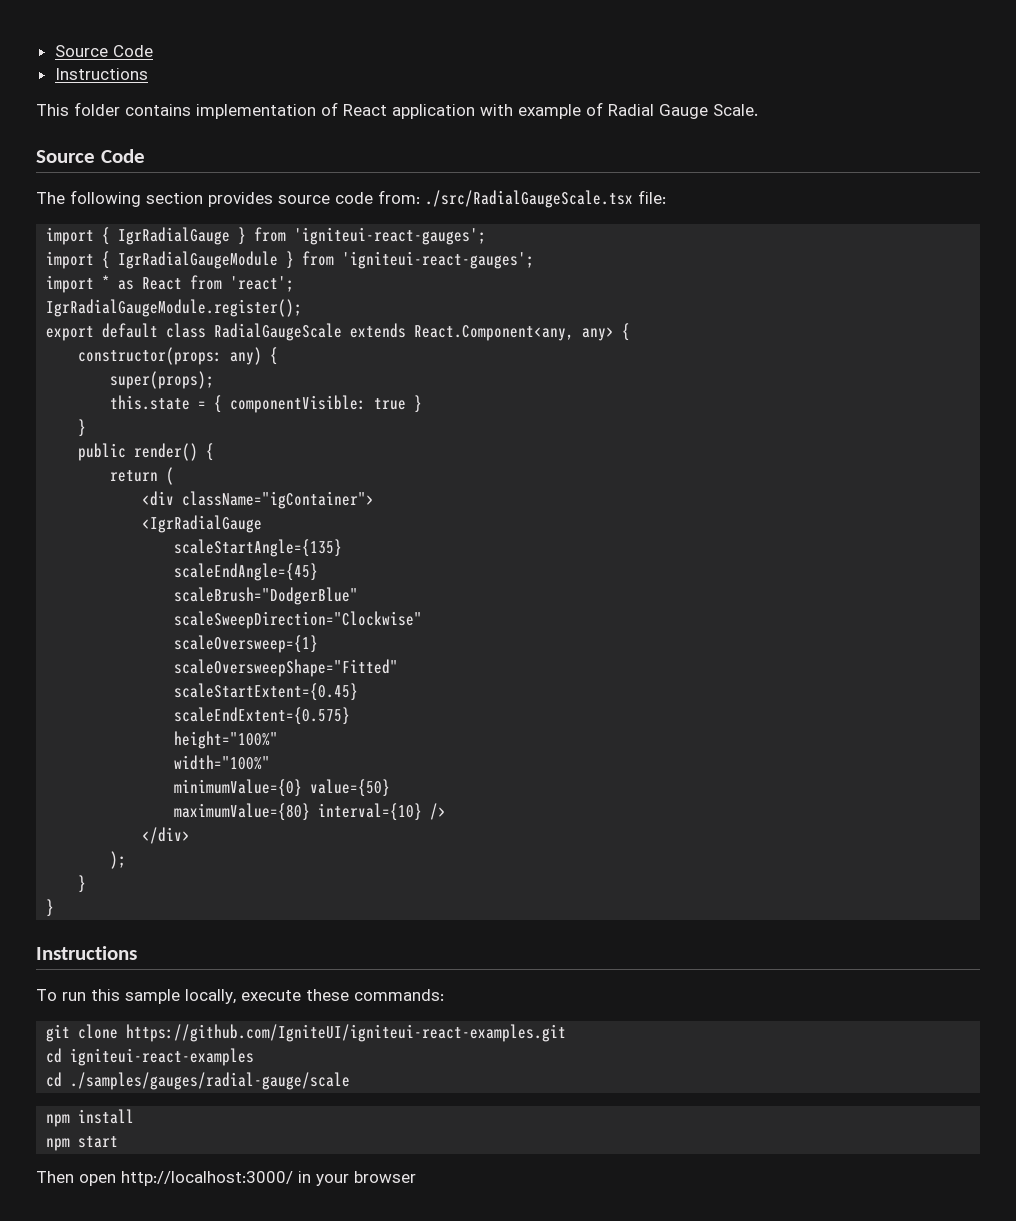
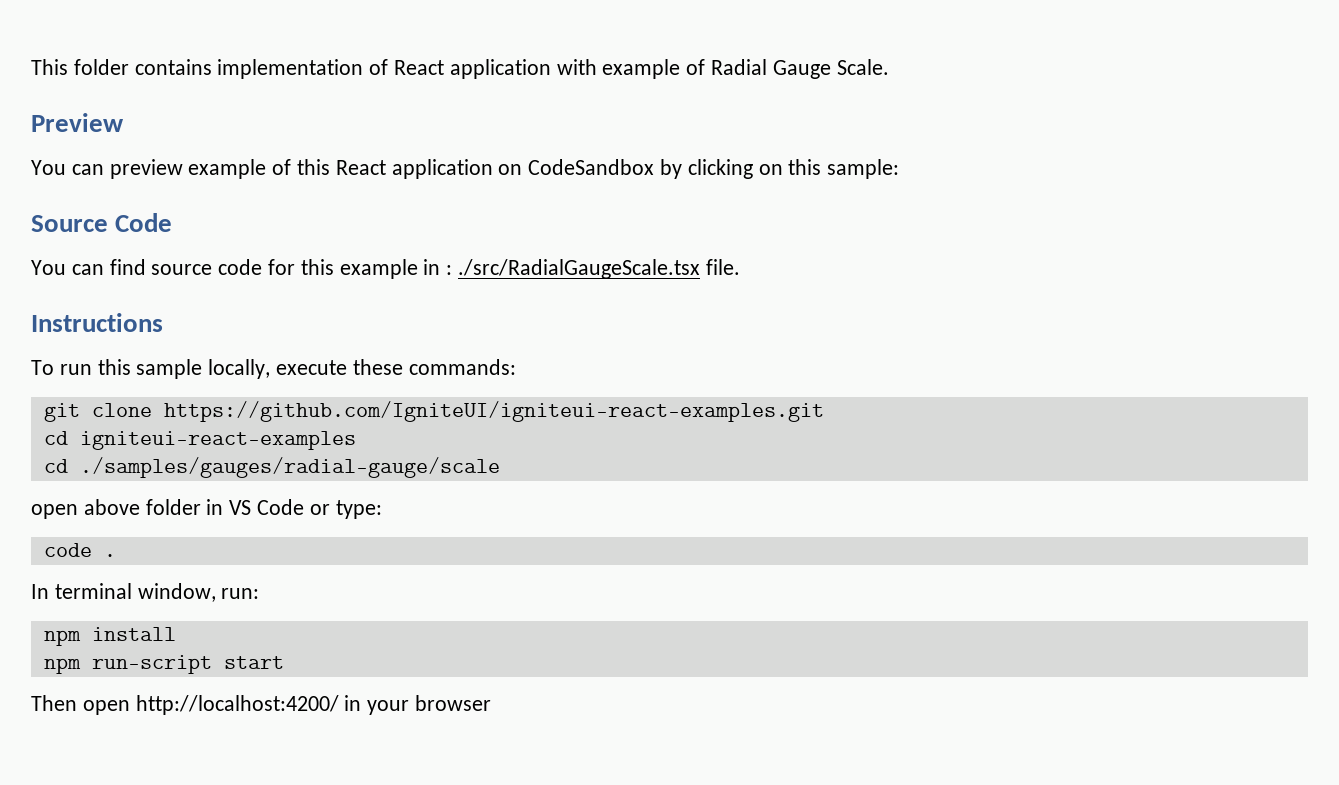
[54,45,153,57] [54,68,148,80] Source Code // Instructions // -> (31, 67) none
[36,149,145,163] [36,190,666,208] [46,227,487,245] [46,251,535,269] [46,275,295,293] [46,299,303,317] [46,323,631,341] [78,347,279,365] [110,371,215,389] [110,395,423,413] [78,419,87,437] [78,443,215,461] [110,467,175,485] [142,491,375,509] [142,515,263,533] [174,539,343,557] [174,563,319,581] [174,587,359,605] [174,611,423,629] [174,635,319,653] [174,659,399,677] [174,683,359,701] [174,707,351,725] [174,731,279,749] [174,755,271,770] [174,779,391,797] [174,803,447,821] [142,827,191,844] [110,851,127,869] [78,875,87,893] [46,899,55,917] Source Code // The following section provides source code from: ./src/RadialGaugeScale.tsx file: // import { IgrRadialGauge } from 'igniteui-react-gauges'; // import { IgrRadialGaugeModule } from 'igniteui-react-gauges'; // import * as React from 'react'; // IgrRadialGaugeModule.register(); // export default class RadialGaugeScale extends React.Component<any, any> { // constructor(props: any) { // super(props); // this.state = { componentVisible: true } // } // public render() { // return ( // <div className="igContainer"> // <IgrRadialGauge // scaleStartAngle={135} // scaleEndAngle={45} // scaleBrush="DodgerBlue" // scaleSweepDirection="Clockwise" // scaleOversweep={1} // scaleOversweepShape="Fitted" // scaleStartExtent={0.45} // scaleEndExtent={0.575} // height="100%" // width="100%" // minimumValue={0} value={50} // maximumValue={80} interval={10} /> // </div> // ); // } // } -> [31,113,124,132] [31,159,900,179] [31,213,173,232] [31,259,740,279] Preview // You can preview example of this React application on CodeSandbox by clicking on this sample: // Source Code // You can find source code for this example in : ./src/RadialGaugeScale.tsx file.
(351, 1081) none -> [31,499,382,519] [43,543,116,557] [31,583,260,602] // open above folder in VS Code or type: // code . // In terminal window, run:
(71, 1144) none -> [91,655,212,674] run-script
[121,1171,293,1186] http://localhost:3000/ -> [135,695,339,715] http://localhost:4200/

